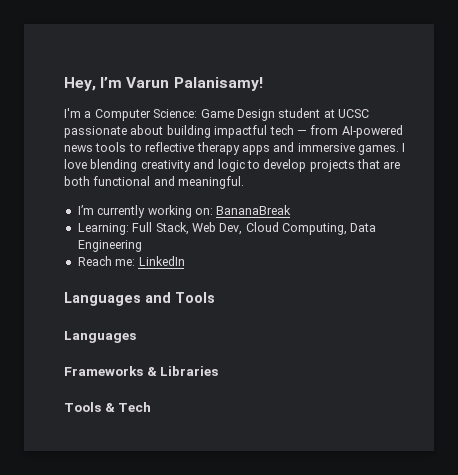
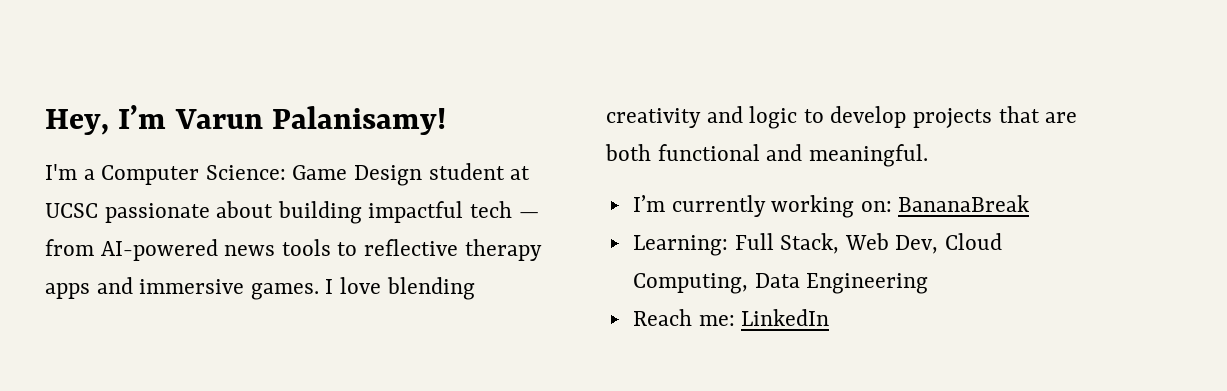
[64,292,215,306] [64,331,136,343] [64,366,219,376] [64,402,152,412] // Languages and Tools // Languages // Frameworks & Libraries // Tools & Tech -> (830, 317) none

